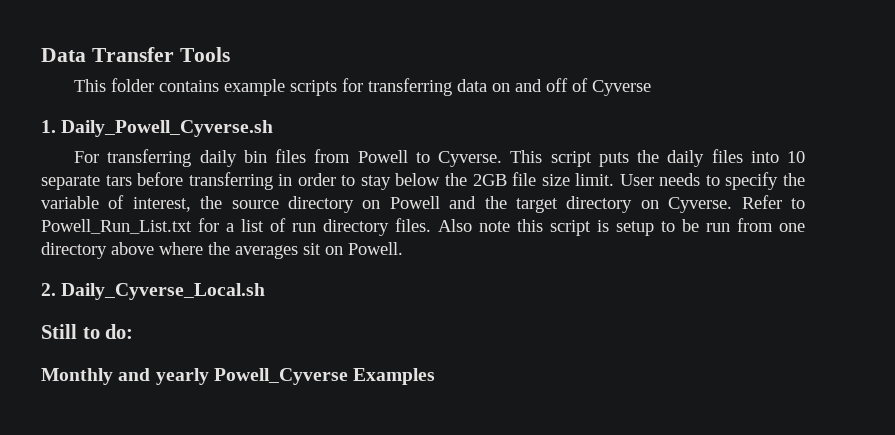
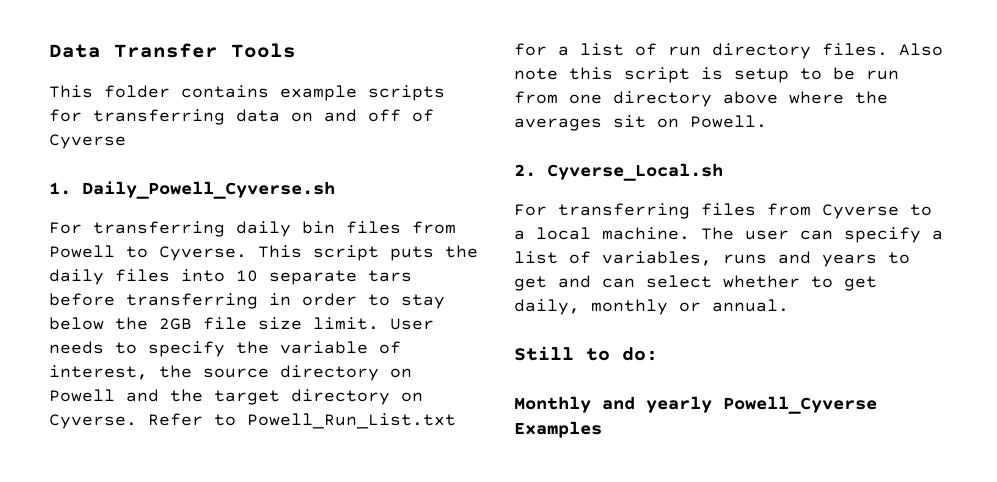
[61,283,266,300] Daily_Cyverse_Local.sh -> [547,163,723,181] [514,203,932,219] [514,227,943,243] [514,251,910,267] [514,275,877,291] [514,299,789,315] Cyverse_Local.sh // For transferring files from Cyverse to a local machine. The user can specify a list of variables, runs and years to get and can select whether to get daily, monthly or annual.

